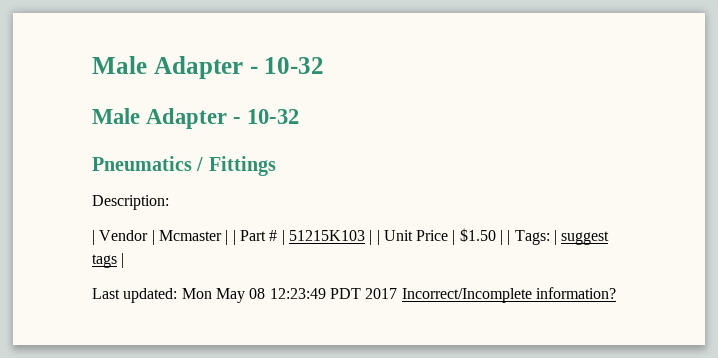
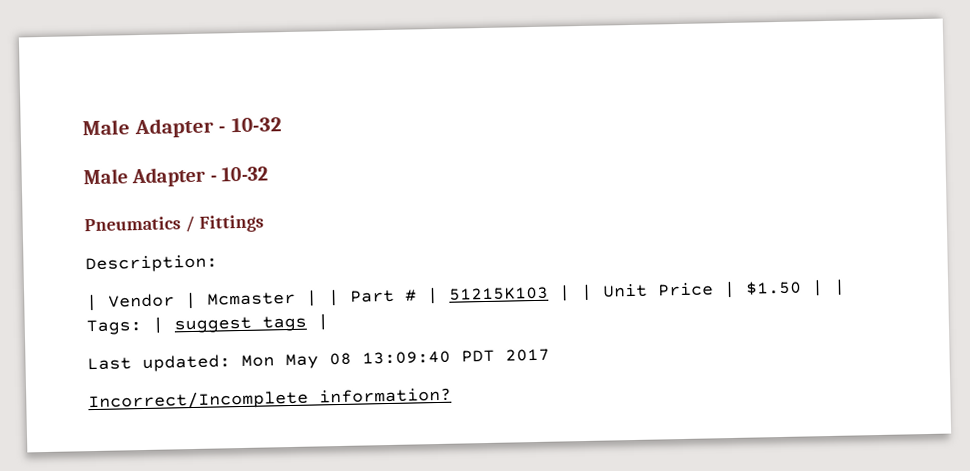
[269,288,326,299] 12:23:49 -> [362,350,451,365] 13:09:40
(398, 293) none -> (550, 355) //

